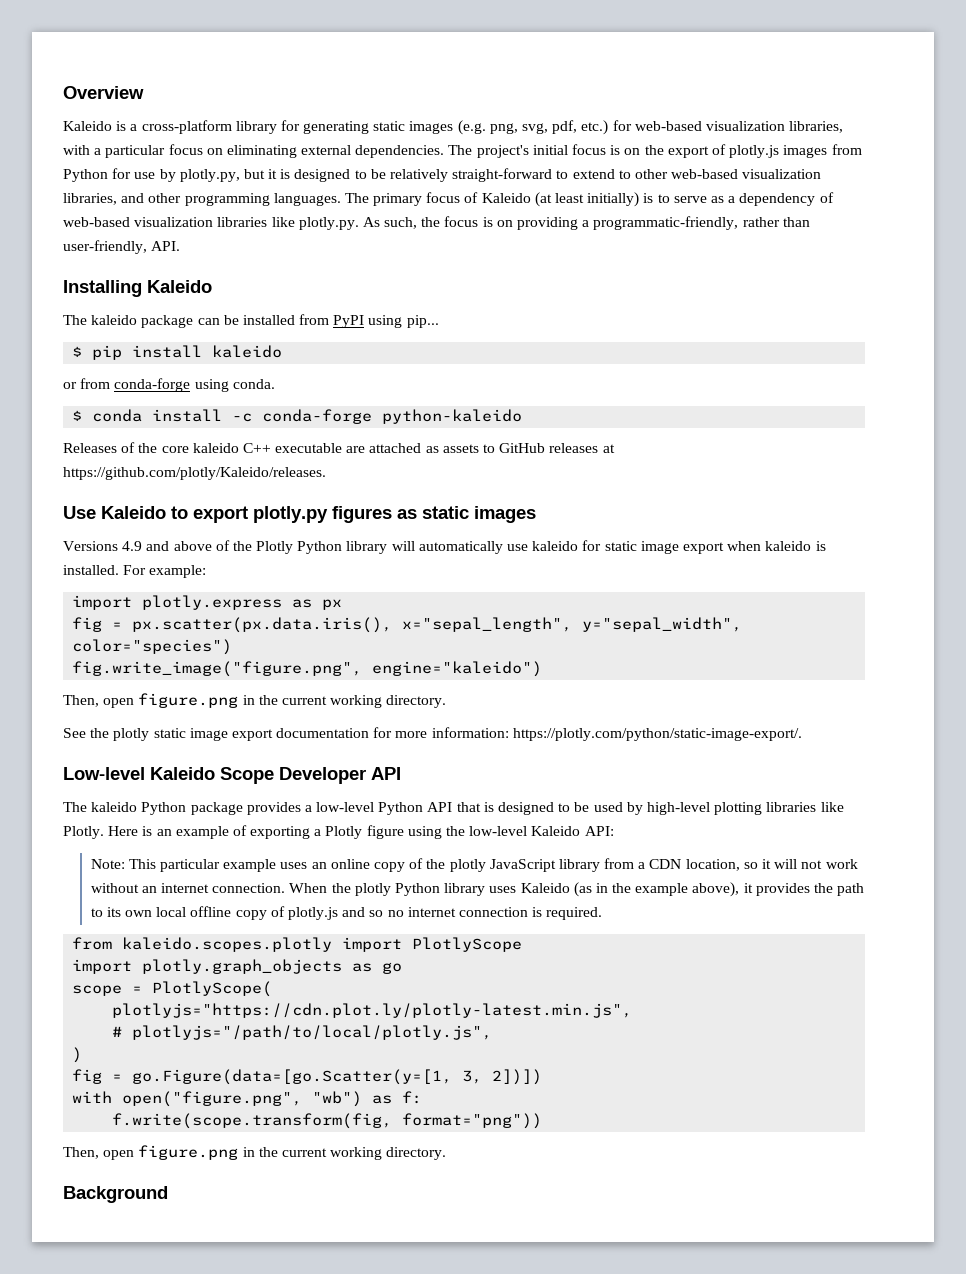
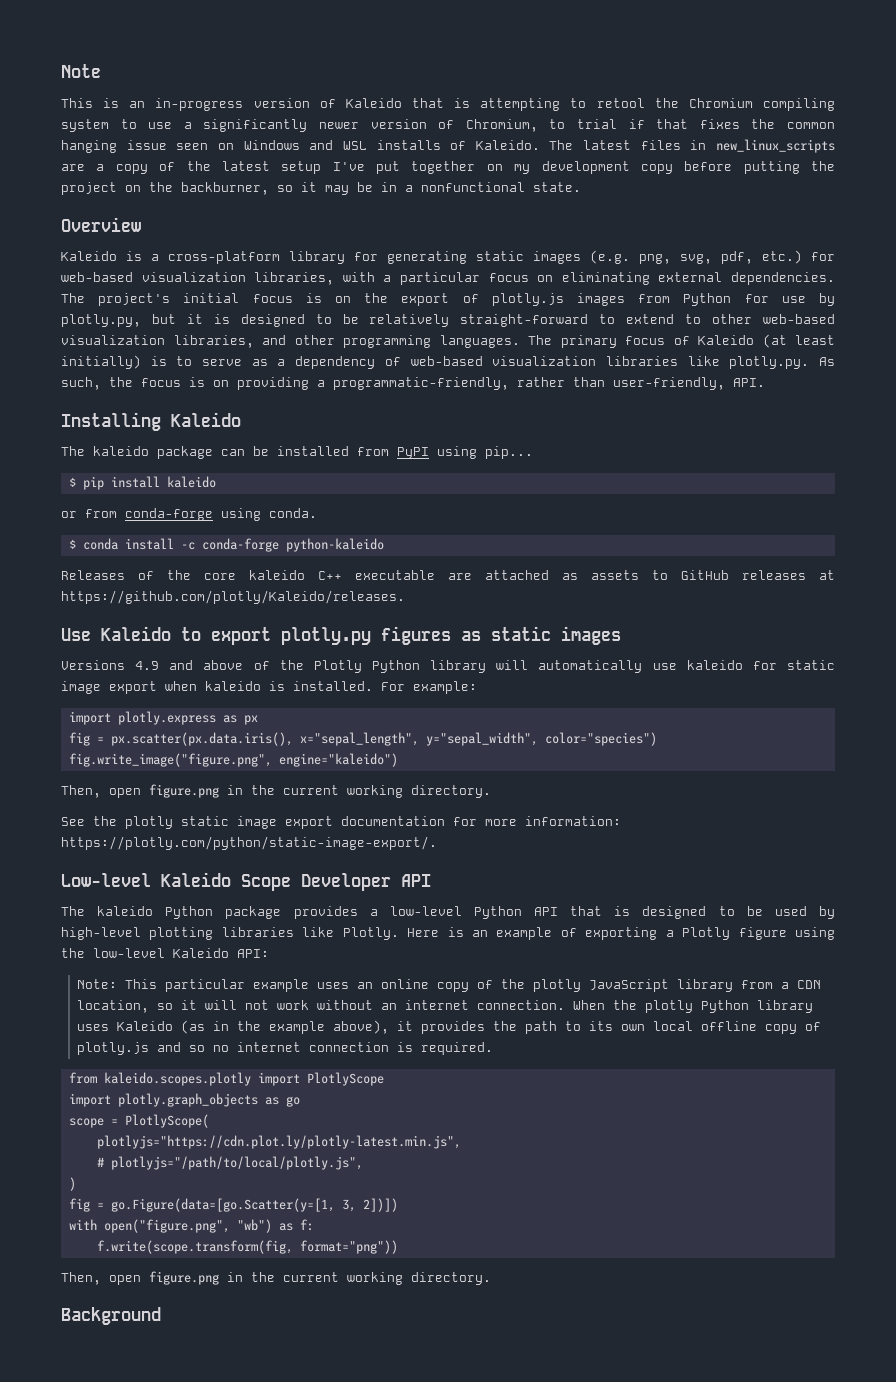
(63, 92) none -> [61,64,101,78] [61,98,835,111] [61,119,836,132] [61,139,835,153] [61,161,835,174] [61,182,581,195] Note // This is an in-progress version of Kaleido that is attempting to retool the Chromium compiling system to use a significantly newer version of Chromium, to trial if that fixes the common hanging issue seen on Windows and WSL installs of Kaleido. The latest files in new_linux_scripts are a copy of the latest setup I've put together on my development copy before putting the project on the backburner, so it may be in a nonfunctional state. //

